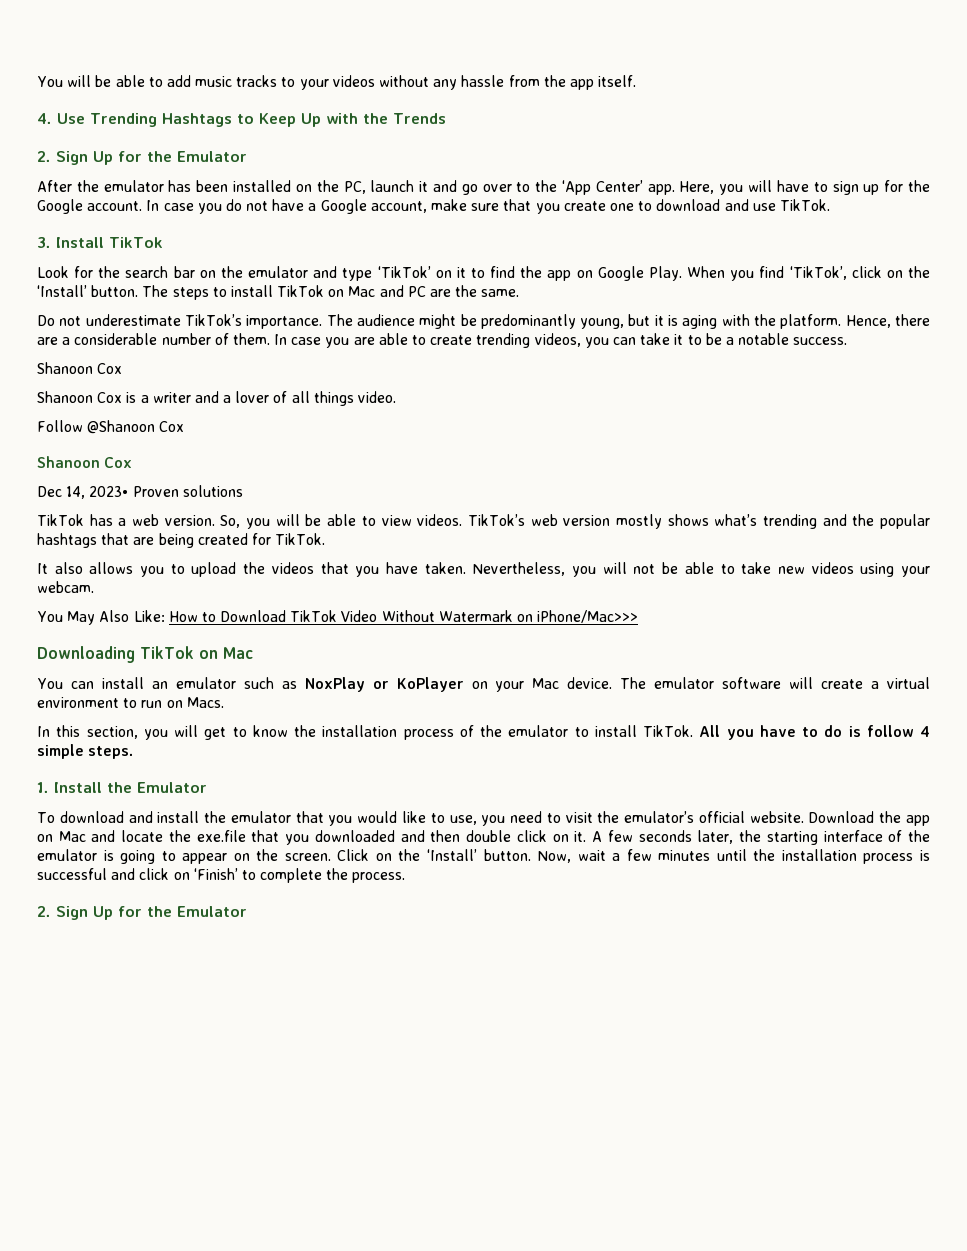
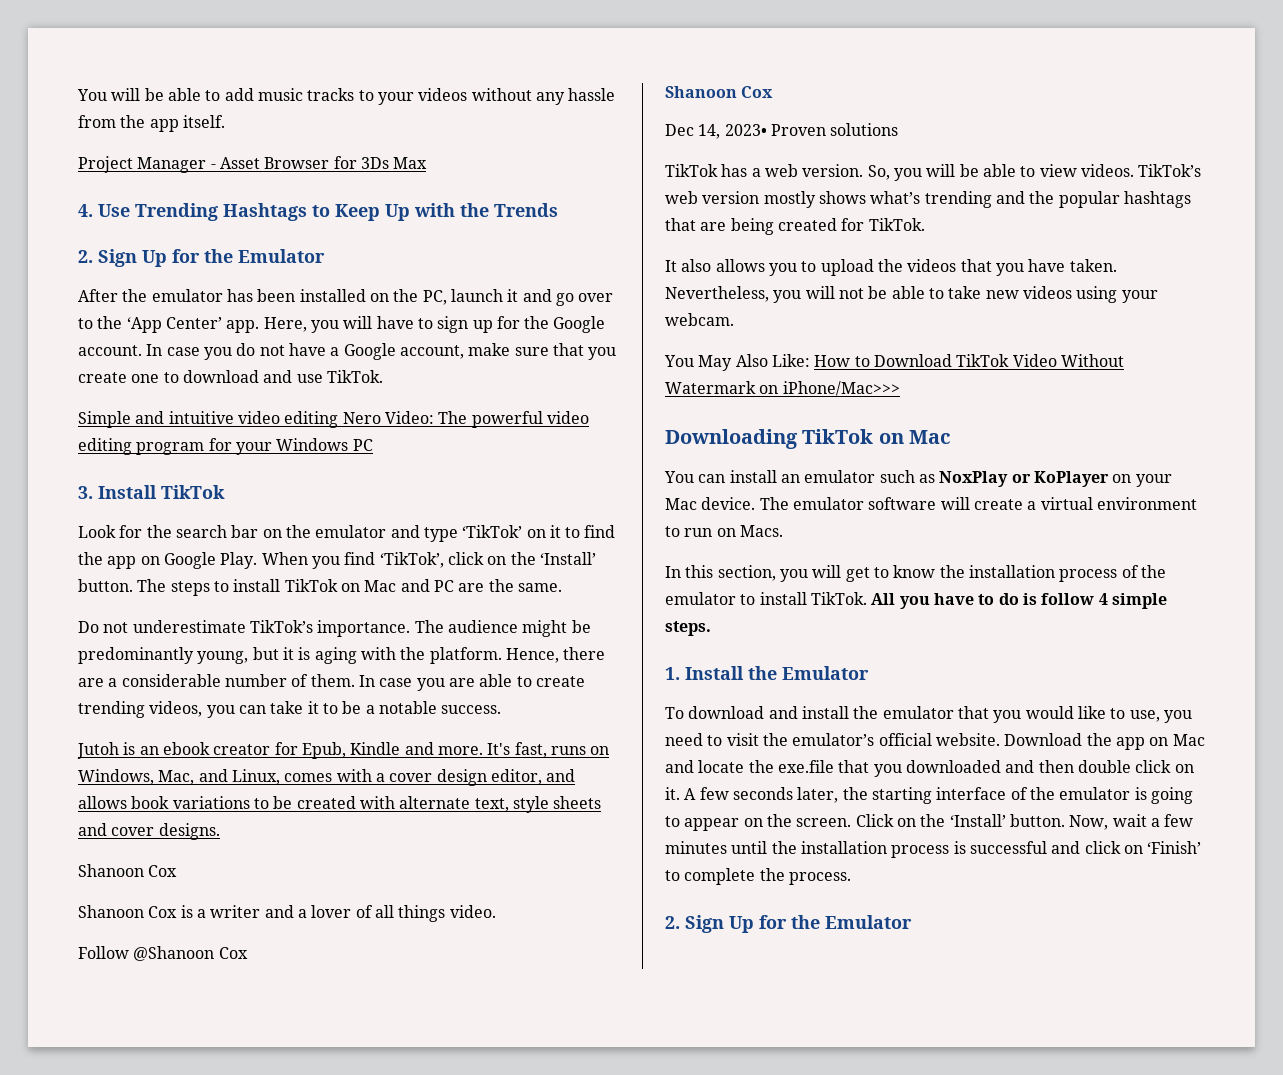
(637, 81) none -> [78,156,428,173] // Project Manager - Asset Browser for 3Ds Max
(830, 205) none -> [78,411,589,428] [78,438,373,455] // Simple and intuitive video editing Nero Video: The powerful video editing program for your Windows PC
(848, 341) none -> [77,742,610,759] [78,769,576,786] [78,796,602,813] [78,823,220,840] // Jutoh is an ebook creator for Epub, Kindle and more. It's fast, runs on Windows, Mac, and Linux, comes with a cover design editor, and allows book variations to be created with alternate text, style sheets and cover designs.

